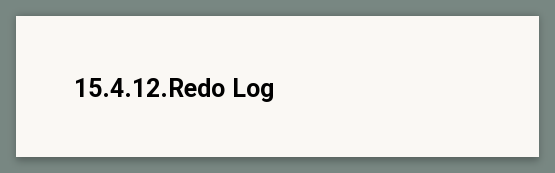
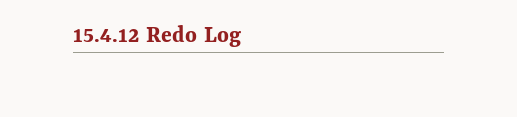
[74,78,225,97] 15.4.12.Redo -> [73,25,197,42] 15.4.12 Redo

